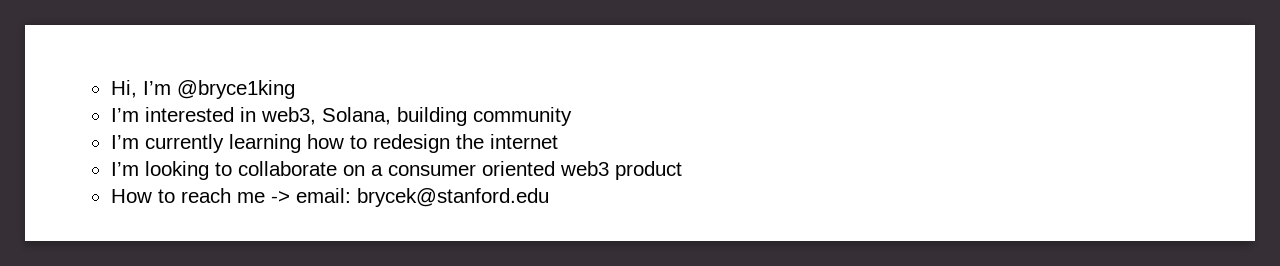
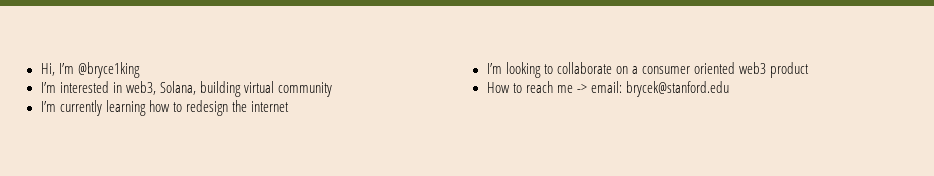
(467, 116) none -> [243,81,274,93] virtual

